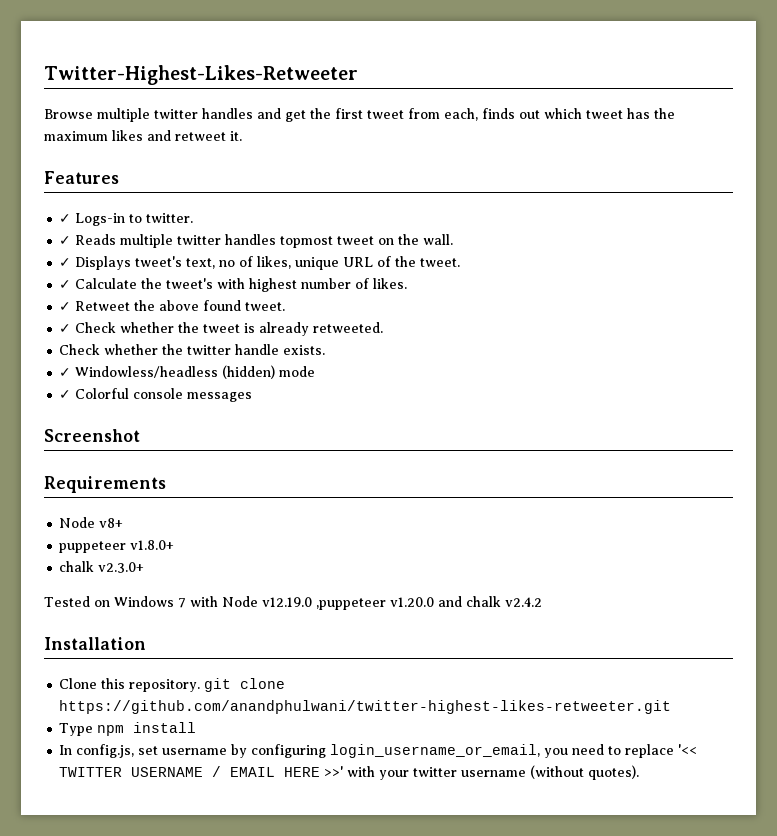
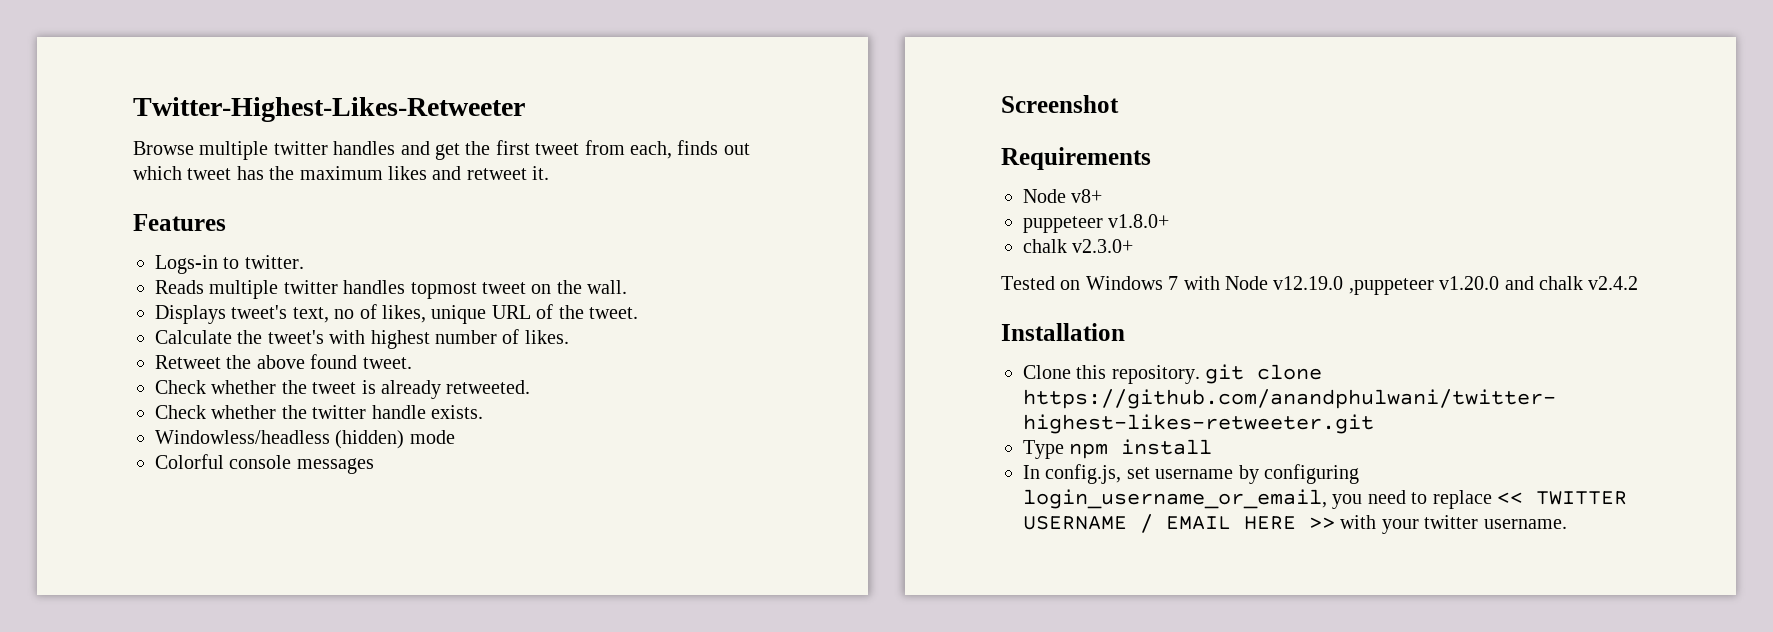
[59,214,72,223] ✓ -> (226, 222) none
[59,236,72,245] ✓ -> (304, 262) none
[59,258,72,267] ✓ -> (628, 287) none
[59,280,72,289] ✓ -> (638, 313) none
[59,302,72,311] ✓ -> (569, 337) none
[59,324,72,333] ✓ -> (412, 363) none
[59,368,72,377] ✓ -> (483, 412) none
[59,390,72,399] ✓ -> (455, 437) none
[678,744,698,755] '<< -> [1497,492,1523,504] <<
[324,766,344,777] >>' -> [1309,517,1335,529] >>
[461,765,640,780] username (without quotes). -> [1483,519,1567,529] username.

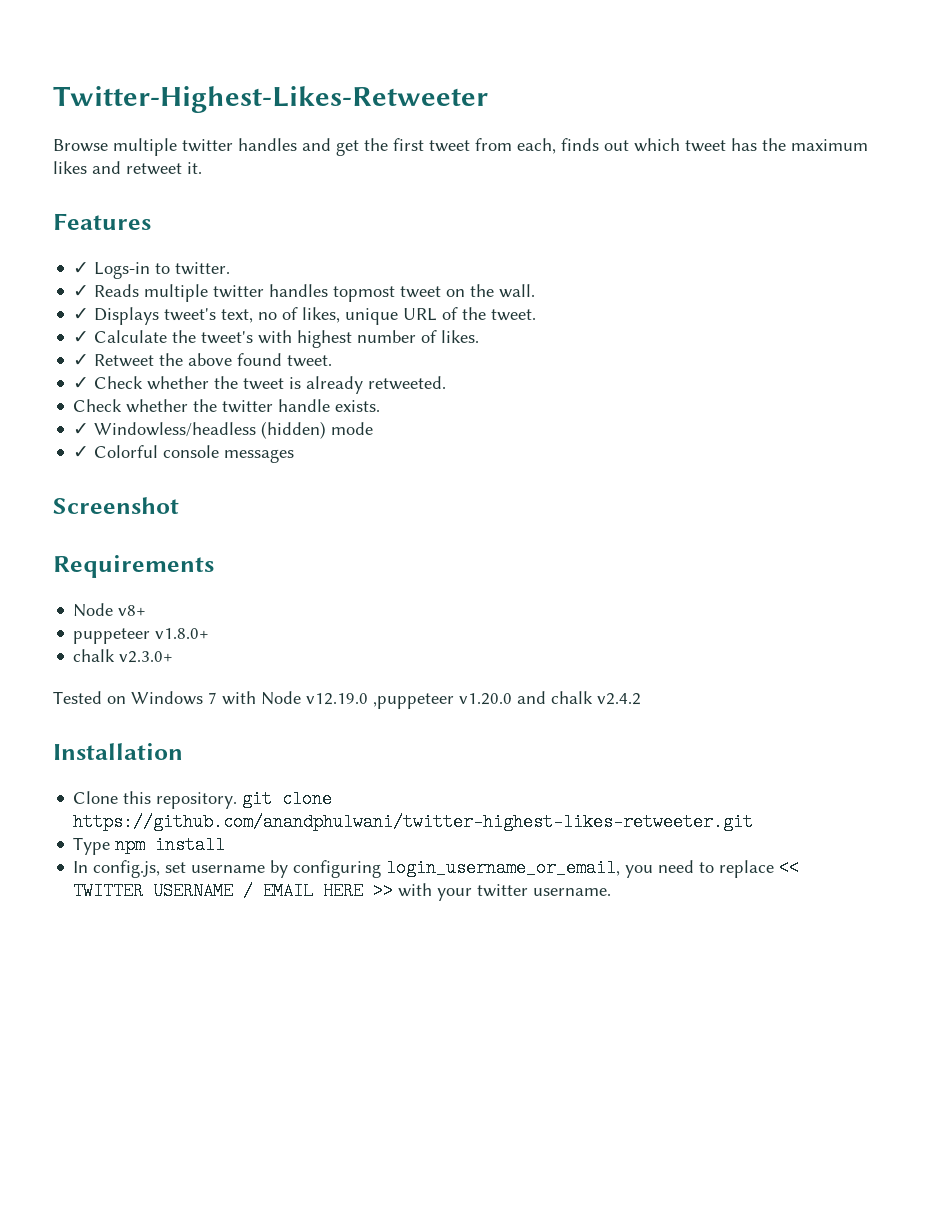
(226, 222) none -> [73,262,90,274] ✓
(304, 262) none -> [73,285,90,297] ✓
(628, 287) none -> [73,308,90,320] ✓
(638, 313) none -> [73,331,90,343] ✓
(569, 337) none -> [73,354,90,366] ✓
(412, 363) none -> [73,377,90,389] ✓
(483, 412) none -> [73,423,90,435] ✓
(455, 437) none -> [73,446,90,458] ✓

